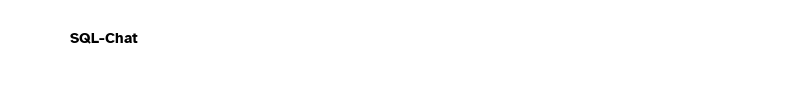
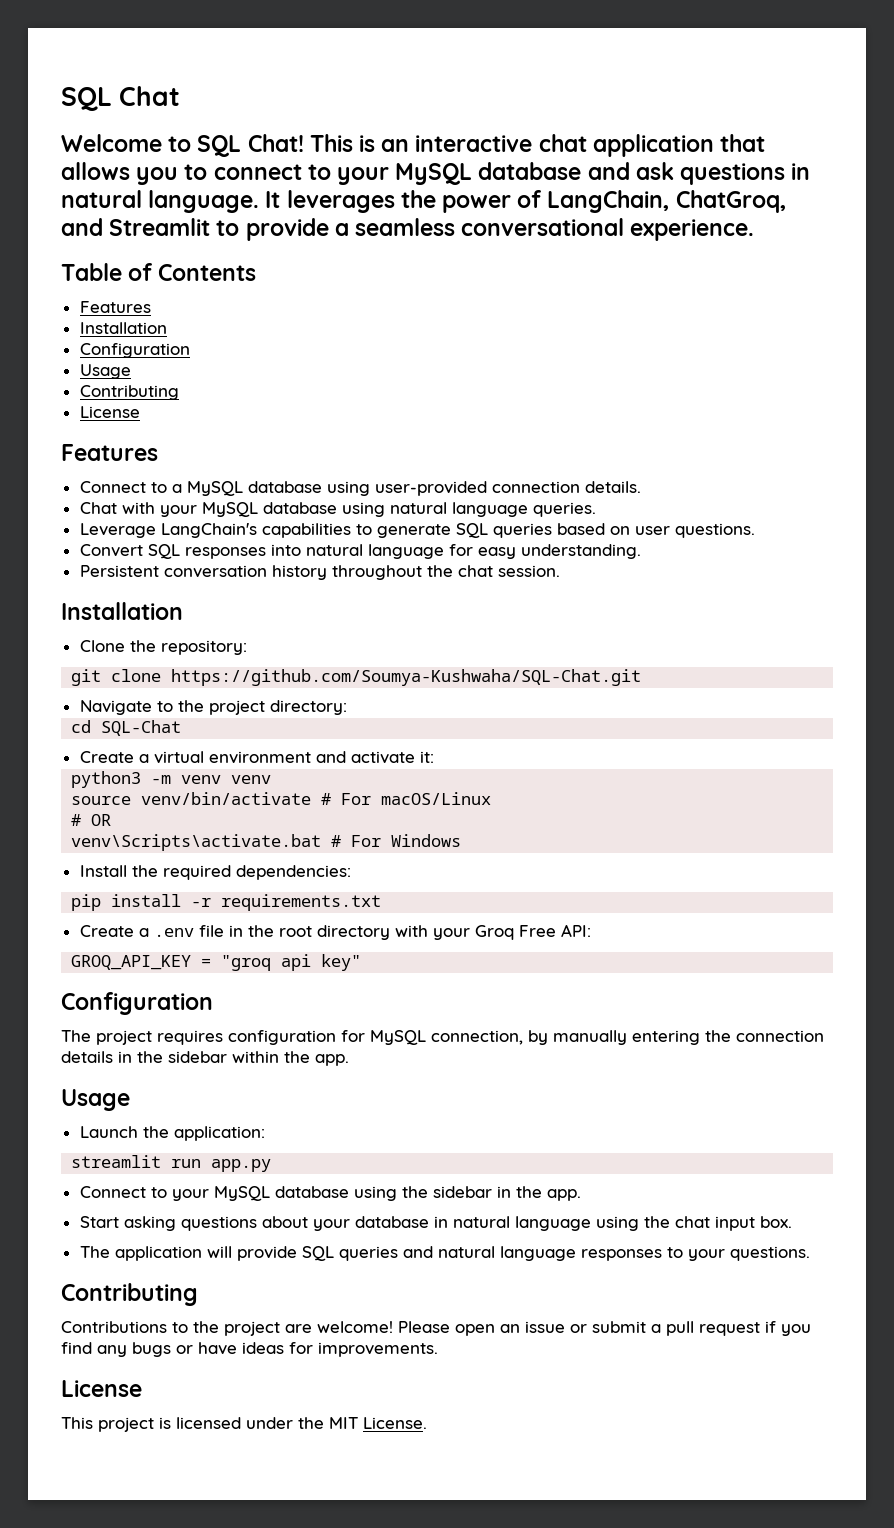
[70,33,138,44] SQL-Chat -> [61,86,181,111] [61,134,766,157] [61,162,811,185] [61,190,786,213] [61,218,755,241] [61,263,257,281] [79,301,151,313] [79,322,167,334] [79,343,190,358] [79,364,131,379] [79,385,179,400] [79,406,140,418] [61,444,158,461] [79,481,641,496] [79,502,596,517] [79,523,755,538] [79,544,641,559] [79,565,560,580] [61,602,183,620] [79,640,247,655] [71,669,642,686] [79,700,347,715] [71,720,182,736] [79,751,434,764] [71,771,272,788] [71,792,492,805] [71,814,112,826] [71,834,462,851] [79,865,351,880] [71,894,382,911] [79,924,591,940] [71,954,362,971] [61,992,213,1015] [61,1030,824,1045] [61,1051,349,1066] [61,1089,130,1111] [79,1126,265,1141] [71,1155,272,1172] [79,1186,581,1201] [79,1216,792,1231] [79,1246,810,1261] [61,1283,198,1306] [61,1321,811,1336] [61,1342,438,1357] [61,1380,142,1397] [61,1417,427,1432] SQL Chat // Welcome to SQL Chat! This is an interactive chat application that allows you to connect to your MySQL database and ask questions in natural language. It leverages the power of LangChain, ChatGroq, and Streamlit to provide a seamless conversational experience. // Table of Contents // Features // Installation // Configuration // Usage // Contributing // License // Features // Connect to a MySQL database using user-provided connection details. // Chat with your MySQL database using natural language queries. // Leverage LangChain's capabilities to generate SQL queries based on user questions. // Convert SQL responses into natural language for easy understanding. // Persistent conversation history throughout the chat session. // Installation // Clone the repository: // git clone https://github.com/Soumya-Kushwaha/SQL-Chat.git // Navigate to the project directory: // cd SQL-Chat // Create a virtual environment and activate it: // python3 -m venv venv // source venv/bin/activate # For macOS/Linux // # OR // venv\Scripts\activate.bat # For Windows // Install the required dependencies: // pip install -r requirements.txt // Create a .env file in the root directory with your Groq Free API: // GROQ_API_KEY = "groq api key" // Configuration // The project requires configuration for MySQL connection, by manually entering the connection details in the sidebar within the app. // Usage // Launch the application: // streamlit run app.py // Connect to your MySQL database using the sidebar in the app. // Start asking questions about your database in natural language using the chat input box. // The application will provide SQL queries and natural language responses to your questions. // Contributing // Contributions to the project are welcome! Please open an issue or submit a pull request if you find any bugs or have ideas for improvements. // License // This project is licensed under the MIT License.

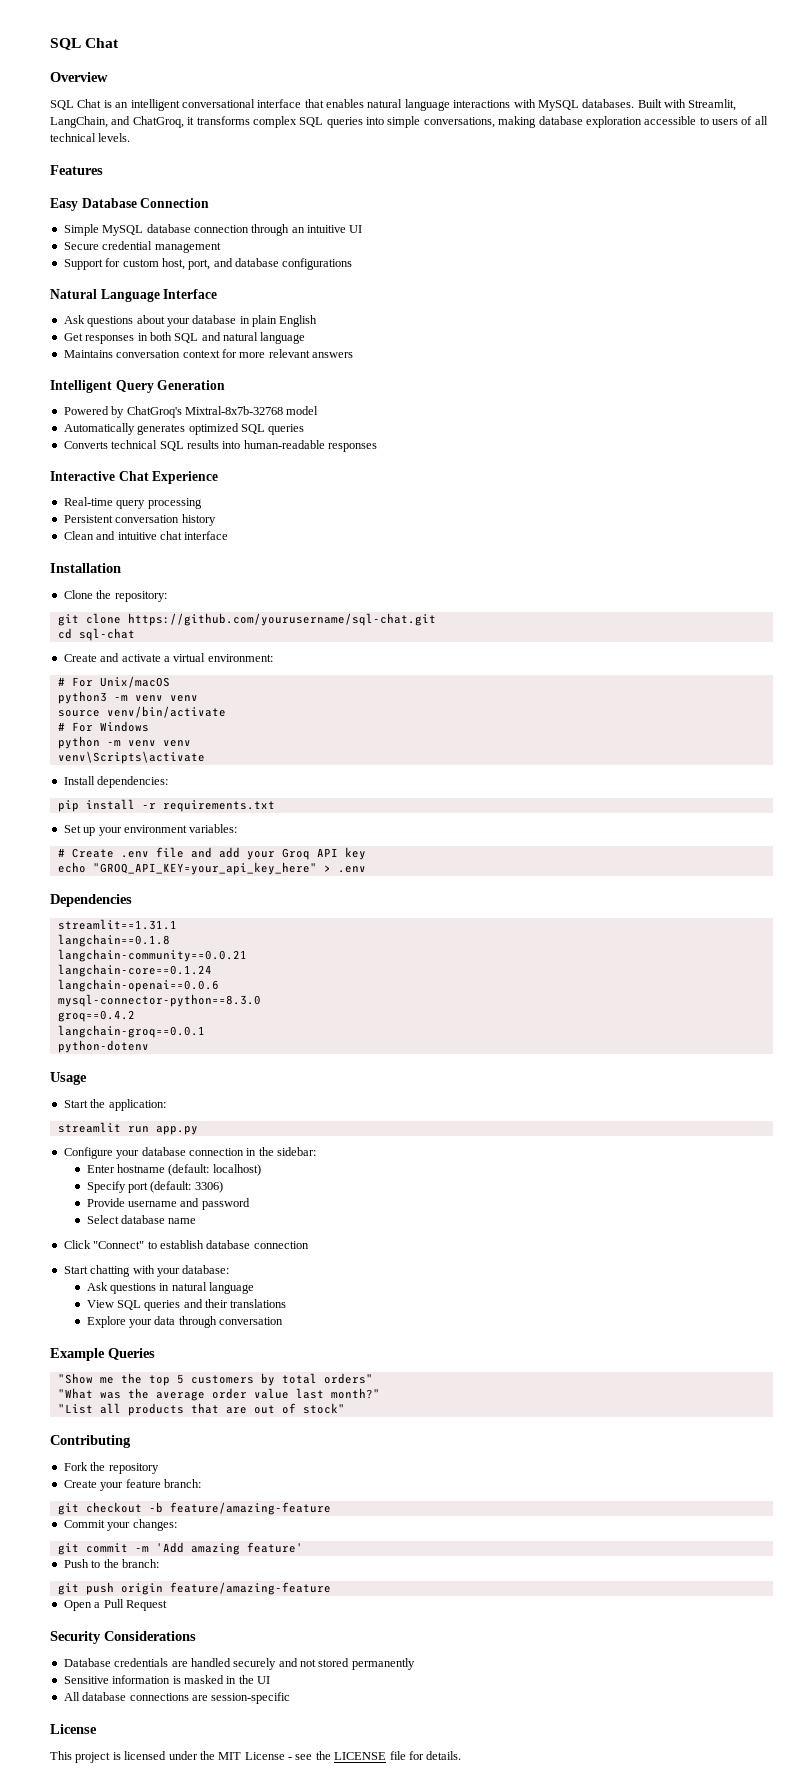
[61,134,766,157] [61,162,811,185] [61,190,786,213] [61,218,755,241] [61,263,257,281] [79,301,151,313] [79,322,167,334] [79,343,190,358] [79,364,131,379] [79,385,179,400] [79,406,140,418] [61,444,158,461] [79,481,641,496] [79,502,596,517] [79,523,755,538] [79,544,641,559] [79,565,560,580] Welcome to SQL Chat! This is an interactive chat application that allows you to connect to your MySQL database and ask questions in natural language. It leverages the power of LangChain, ChatGroq, and Streamlit to provide a seamless conversational experience. // Table of Contents // Features // Installation // Configuration // Usage // Contributing // License // Features // Connect to a MySQL database using user-provided connection details. // Chat with your MySQL database using natural language queries. // Leverage LangChain's capabilities to generate SQL queries based on user questions. // Convert SQL responses into natural language for easy understanding. // Persistent conversation history throughout the chat session. -> [50,72,108,82] [50,99,737,111] [50,116,768,128] [50,133,131,142] [50,165,103,175] [50,198,210,211] [63,224,363,236] [63,241,221,253] [63,258,353,270] [50,289,218,302] [63,315,318,327] [63,332,306,344] [63,349,353,358] [50,380,226,393] [63,406,319,418] [63,423,305,435] [63,440,377,452] [50,471,219,484] [63,497,202,509] [63,514,216,526] [63,531,229,540] Overview // SQL Chat is an intelligent conversational interface that enables natural language interactions with MySQL databases. Built with Streamlit, LangChain, and ChatGroq, it transforms complex SQL queries into simple conversations, making database exploration accessible to users of all technical levels. // Features // Easy Database Connection // Simple MySQL database connection through an intuitive UI // Secure credential management // Support for custom host, port, and database configurations // Natural Language Interface // Ask questions about your database in plain English // Get responses in both SQL and natural language // Maintains conversation context for more relevant answers // Intelligent Query Generation // Powered by ChatGroq's Mixtral-8x7b-32768 model // Automatically generates optimized SQL queries // Converts technical SQL results into human-readable responses // Interactive Chat Experience // Real-time query processing // Persistent conversation history // Clean and intuitive chat interface
[171,669,642,686] [79,700,347,715] https://github.com/Soumya-Kushwaha/SQL-Chat.git // Navigate to the project directory: -> [127,613,436,626] https://github.com/yourusername/sql-chat.git
[101,720,182,736] [79,751,434,764] SQL-Chat // Create a virtual environment and activate it: -> [78,628,135,641] [63,653,273,662] [57,676,170,688] sql-chat // Create and activate a virtual environment: // # For Unix/macOS
[321,792,492,805] [71,814,112,826] [71,834,462,851] # For macOS/Linux // # OR // venv\Scripts\activate.bat # For Windows -> [57,721,149,732] [57,736,191,749] [57,751,205,764] // # For Windows // python -m venv venv // venv\Scripts\activate
[131,865,231,880] the required -> (95, 780) none
[79,924,591,940] [71,954,362,971] [61,992,213,1015] [61,1030,824,1045] [61,1051,349,1066] [61,1089,130,1111] [79,1126,138,1138] Create a .env file in the root directory with your Groq Free API: // GROQ_API_KEY = "groq api key" // Configuration // The project requires configuration for MySQL connection, by manually entering the connection details in the sidebar within the app. // Usage // Launch -> [63,824,238,836] [57,847,366,860] [57,862,366,875] [50,894,132,907] [57,919,177,930] [57,934,170,947] [57,949,247,962] [57,964,212,977] [57,979,219,992] [57,994,261,1007] [57,1010,135,1022] [57,1025,205,1038] [57,1040,149,1053] [50,1072,87,1085] [63,1100,88,1108] Set up your environment variables: // # Create .env file and add your Groq API key // echo "GROQ_API_KEY=your_api_key_here" > .env // Dependencies // streamlit==1.31.1 // langchain==0.1.8 // langchain-community==0.0.21 // langchain-core==0.1.24 // langchain-openai==0.0.6 // mysql-connector-python==8.3.0 // groq==0.4.2 // langchain-groq==0.0.1 // python-dotenv // Usage // Start
[79,1186,581,1201] [79,1216,792,1231] [79,1246,810,1261] [61,1283,198,1306] [61,1321,811,1336] [61,1342,438,1357] Connect to your MySQL database using the sidebar in the app. // Start asking questions about your database in natural language using the chat input box. // The application will provide SQL queries and natural language responses to your questions. // Contributing // Contributions to the project are welcome! Please open an issue or submit a pull request if you find any bugs or have ideas for improvements. -> [63,1147,316,1159] [86,1164,261,1176] [86,1181,223,1193] [86,1198,250,1210] [86,1215,197,1224] [63,1240,309,1249] [63,1265,230,1277] [86,1282,255,1294] [86,1299,287,1311] [86,1316,284,1328] [50,1348,155,1361] [57,1373,373,1386] [57,1388,380,1401] [57,1403,345,1416] [50,1435,131,1448] [63,1462,159,1474] [63,1479,201,1491] [57,1502,331,1515] [63,1519,177,1531] [57,1542,303,1555] [63,1559,159,1568] [57,1582,331,1595] [63,1599,167,1611] [50,1631,196,1644] [63,1658,415,1670] [63,1675,270,1684] [63,1692,291,1704] Configure your database connection in the sidebar: // Enter hostname (default: localhost) // Specify port (default: 3306) // Provide username and password // Select database name // Click "Connect" to establish database connection // Start chatting with your database: // Ask questions in natural language // View SQL queries and their translations // Explore your data through conversation // Example Queries // "Show me the top 5 customers by total orders" // "What was the average order value last month?" // "List all products that are out of stock" // Contributing // Fork the repository // Create your feature branch: // git checkout -b feature/amazing-feature // Commit your changes: // git commit -m 'Add amazing feature' // Push to the branch: // git push origin feature/amazing-feature // Open a Pull Request // Security Considerations // Database credentials are handled securely and not stored permanently // Sensitive information is masked in the UI // All database connections are session-specific
[363,1417,427,1429] License. -> [244,1751,462,1760] License - see the LICENSE file for details.

